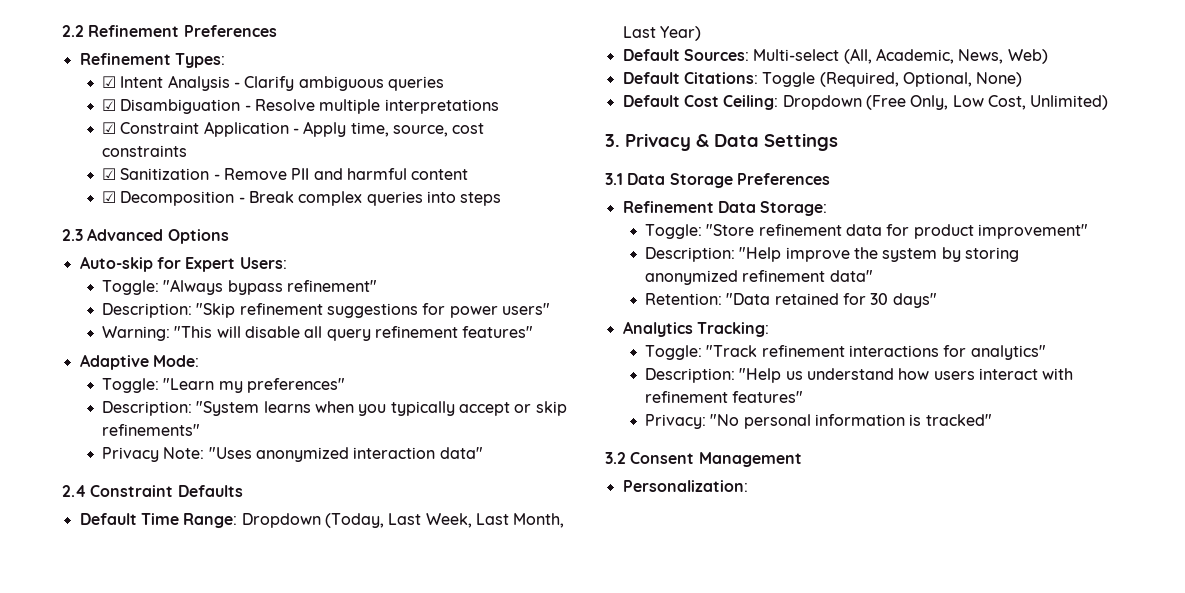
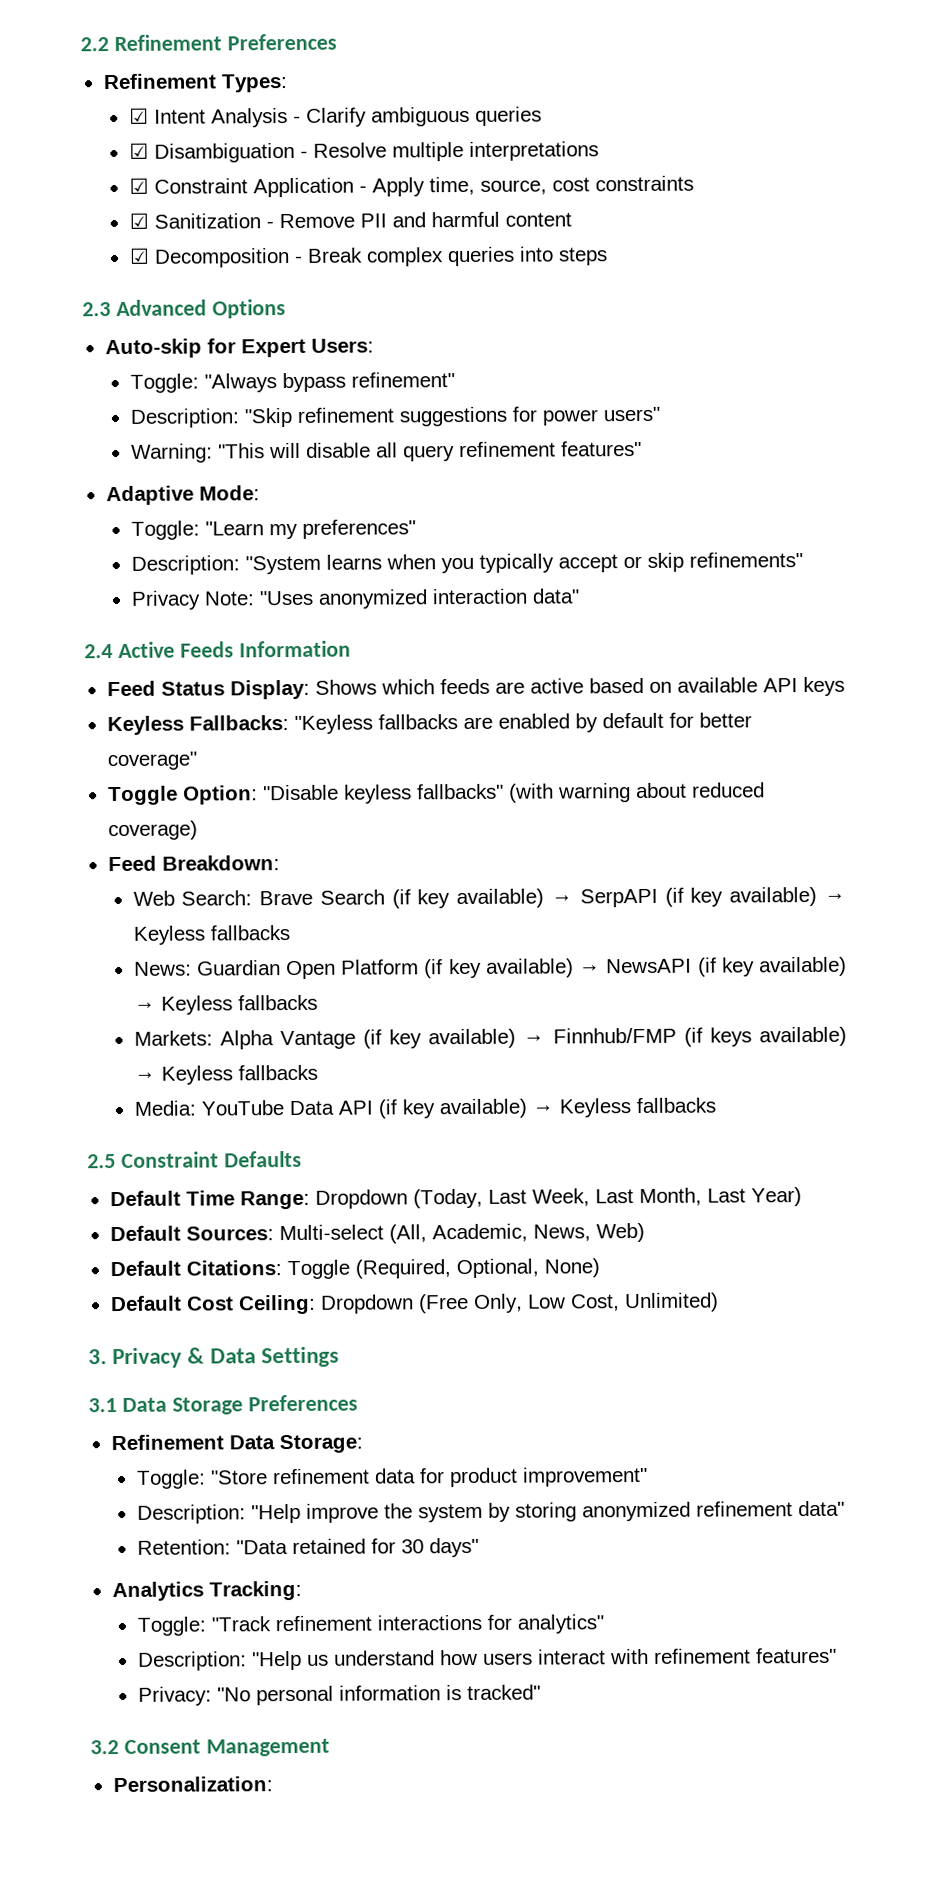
(86, 491) none -> [117,640,351,659] [106,676,845,700] [106,712,752,736] [106,751,197,771] [107,782,765,806] [107,820,198,841] [107,855,280,872] [132,886,846,909] [132,925,290,945] [133,956,847,980] [133,994,318,1015] [133,1026,847,1050] [133,1064,318,1085] [133,1097,716,1119] [87,1154,116,1169] Active Feeds Information // Feed Status Display: Shows which feeds are active based on available API keys // Keyless Fallbacks: "Keyless fallbacks are enabled by default for better coverage" // Toggle Option: "Disable keyless fallbacks" (with warning about reduced coverage) // Feed Breakdown: // Web Search: Brave Search (if key available) → SerpAPI (if key available) → Keyless fallbacks // News: Guardian Open Platform (if key available) → NewsAPI (if key available) → Keyless fallbacks // Markets: Alpha Vantage (if key available) → Finnhub/FMP (if keys available) → Keyless fallbacks // Media: YouTube Data API (if key available) → Keyless fallbacks // 2.5

